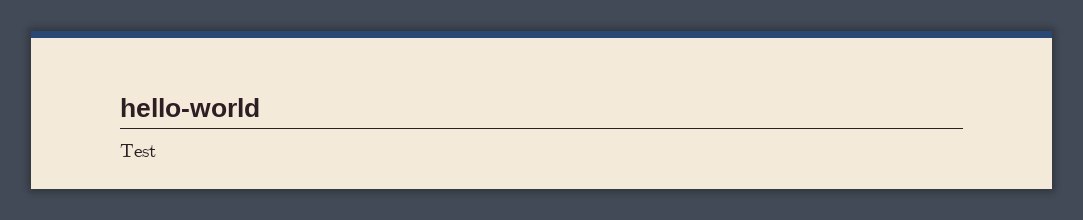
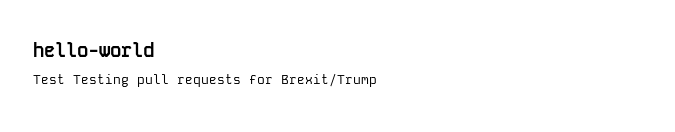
(156, 150) none -> [73,73,377,87] Testing pull requests for Brexit/Trump

